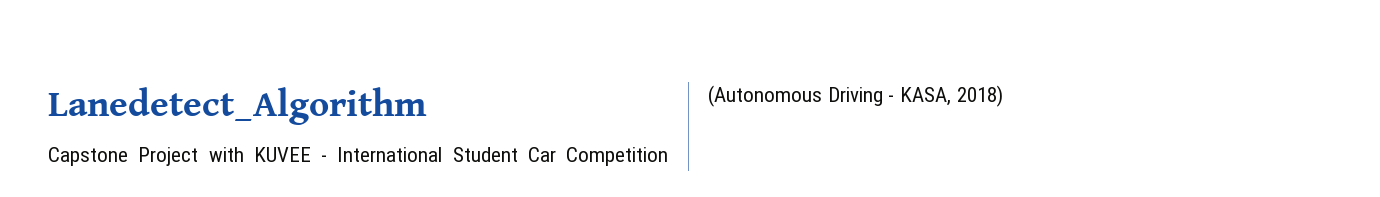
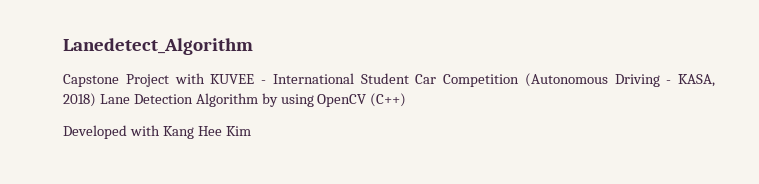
(1003, 96) none -> [99,93,407,107] [63,125,251,139] Lane Detection Algorithm by using OpenCV (C++) // Developed with Kang Hee Kim

